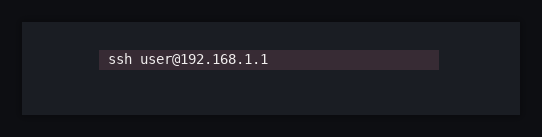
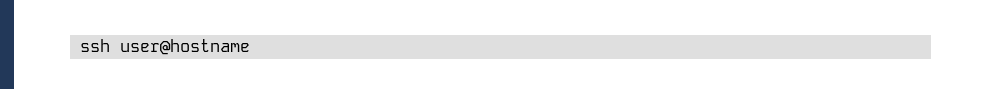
[140,54,268,66] user@192.168.1.1 -> [119,39,250,55] user@hostname

